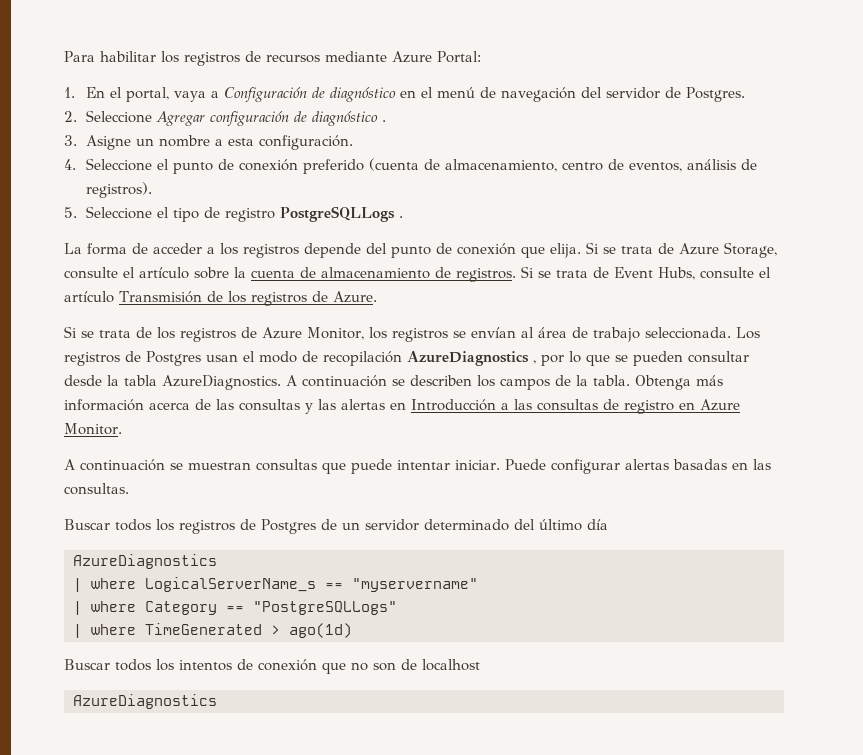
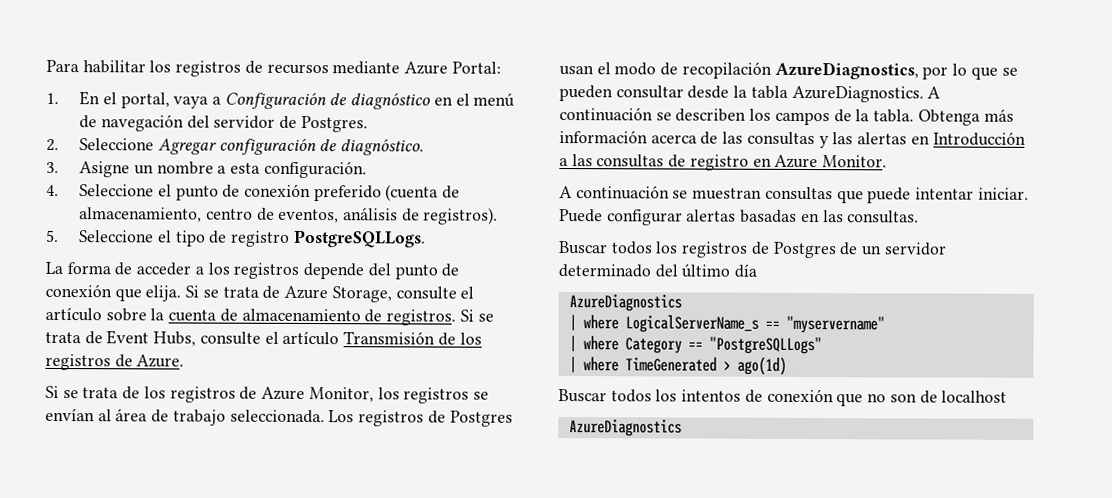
[311,111,386,126] diagnóstico . -> [339,139,424,156] diagnóstico.
[279,206,403,222] PostgreSQLLogs . -> [293,229,426,248] PostgreSQLLogs.
[407,351,536,366] AzureDiagnostics , -> [774,61,919,80] AzureDiagnostics,

